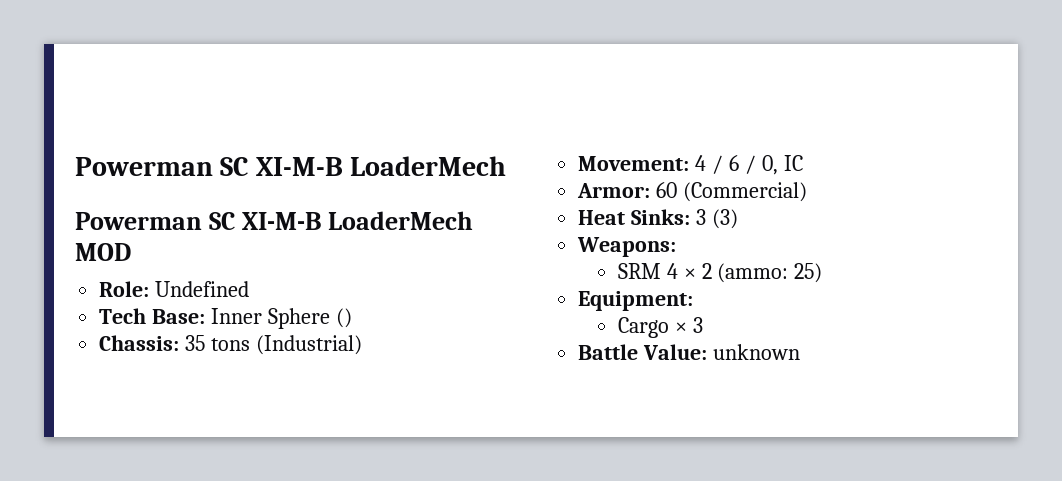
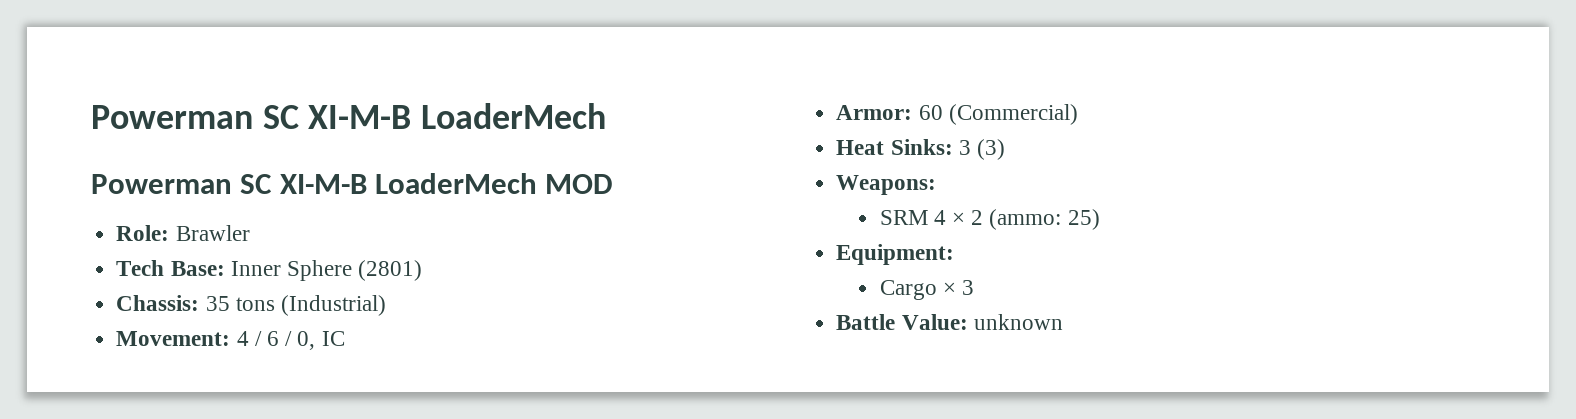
[155,281,250,297] Undefined -> [175,225,250,241] Brawler
[335,308,352,328] () -> [358,260,423,281] (2801)

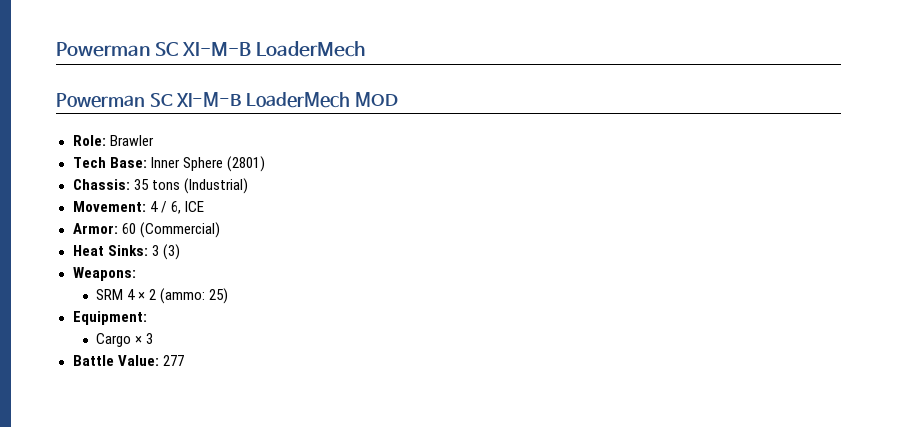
[266,331,345,350] 6 / 0, IC -> [170,201,204,214] 6, ICE
[973,314,1063,330] unknown -> [162,355,184,366] 277

